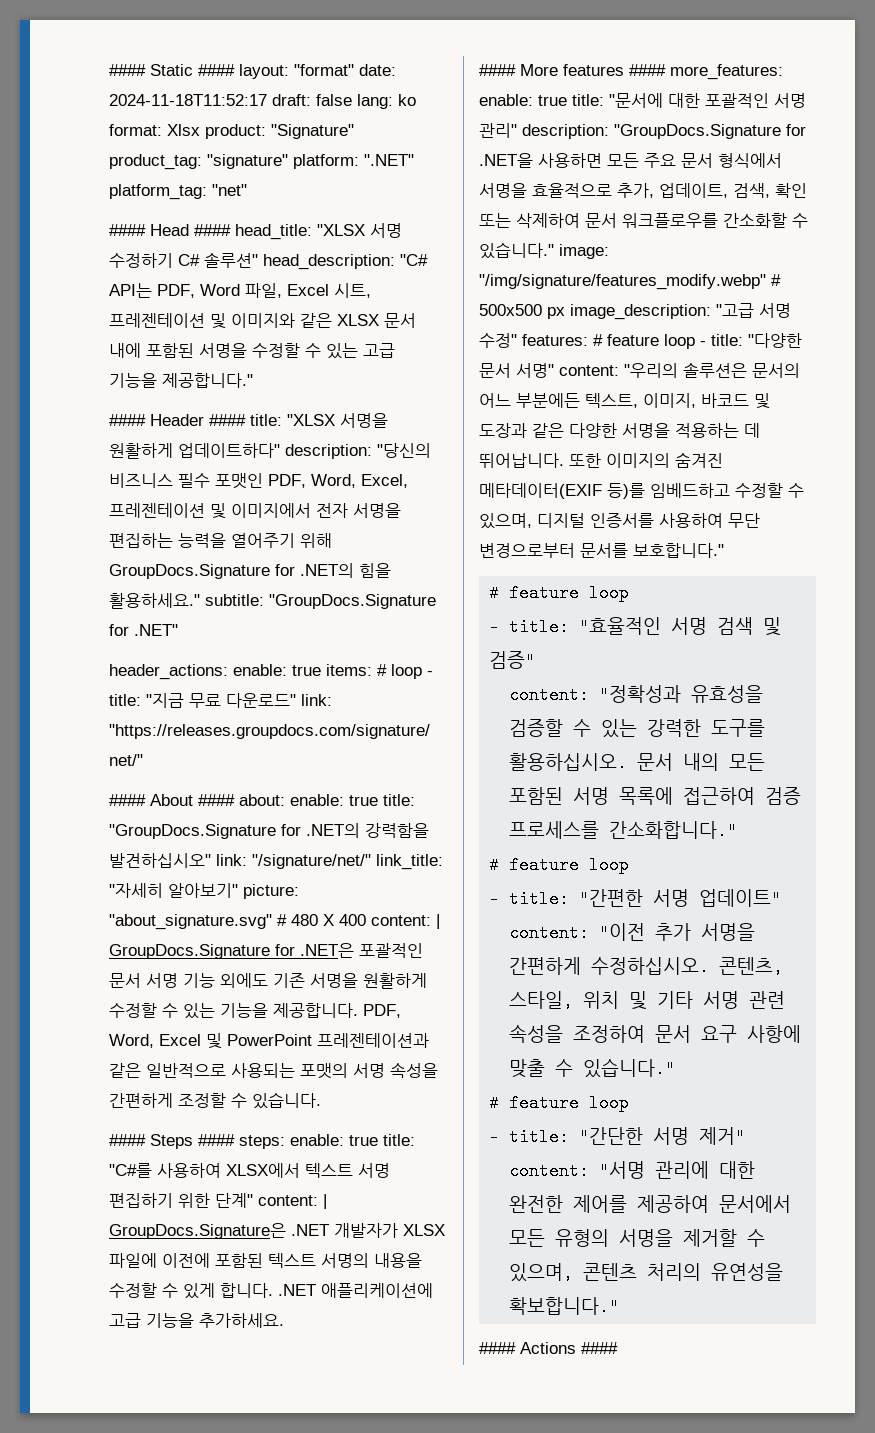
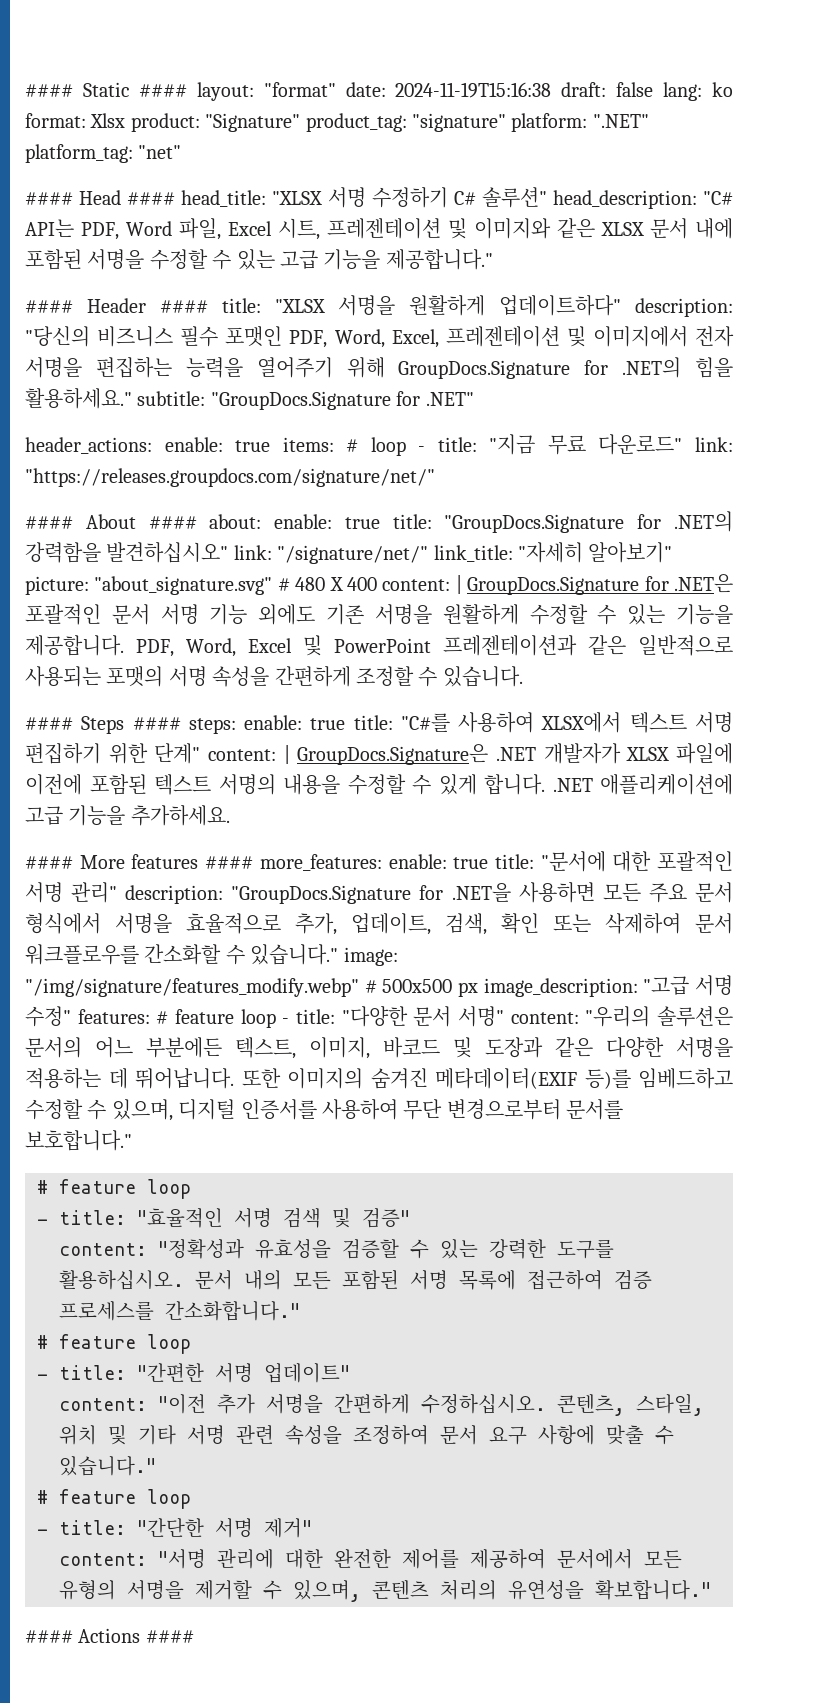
[109,94,267,106] 2024-11-18T11:52:17 -> [395,82,552,98] 2024-11-19T15:16:38

